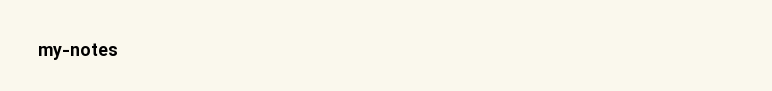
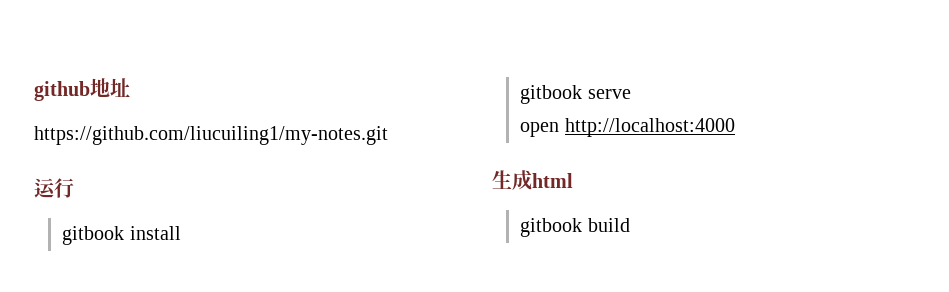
[38,43,118,60] my-notes -> [34,78,130,101] [34,126,388,145] [34,178,74,198] [62,226,181,245] [520,85,631,104] [520,118,735,137] [492,170,573,190] [520,218,630,237] github地址 // https://github.com/liucuiling1/my-notes.git // 运行 // gitbook install // gitbook serve // open http://localhost:4000 // 生成html // gitbook build

